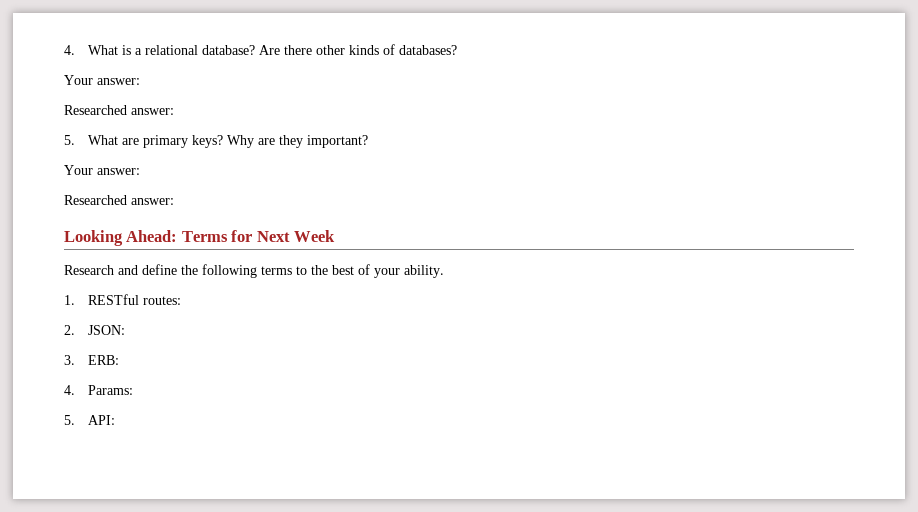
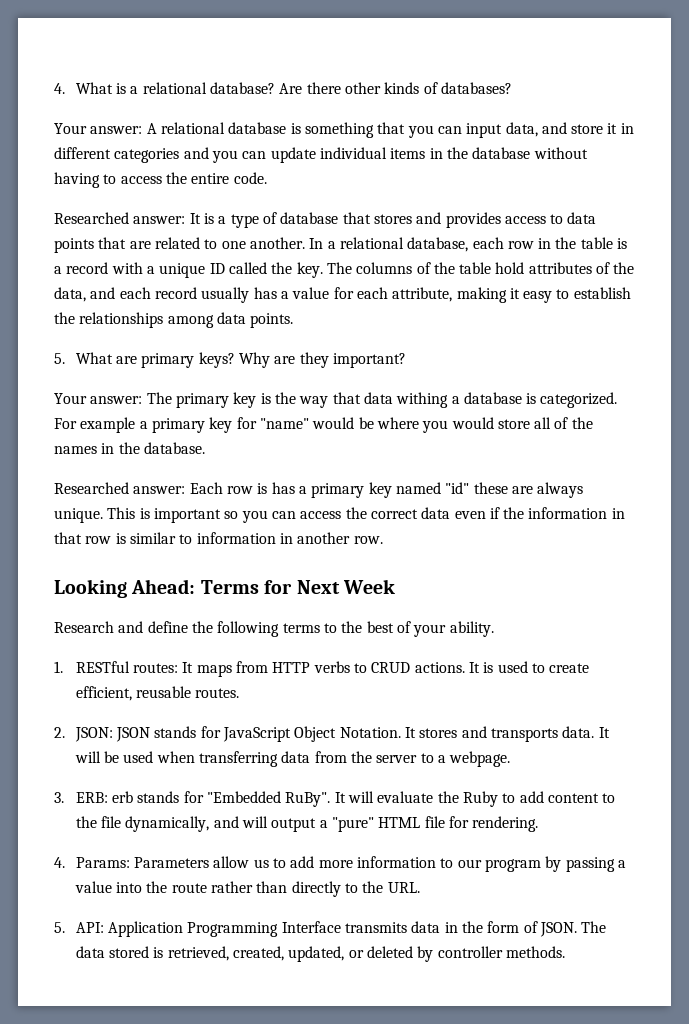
[64,105,174,115] // Researched answer: -> [146,122,634,138] [54,147,588,163] [54,172,267,188] [54,212,597,228] [54,237,628,253] [54,262,635,278] [54,287,631,303] [54,312,294,328] A relational database is something that you can input data, and store it in different categories and you can update individual items in the database without having to access the entire code. // Researched answer: It is a type of database that stores and provides access to data points that are related to one another. In a relational database, each row in the table is a record with a unique ID called the key. The columns of the table hold attributes of the data, and each record usually has a value for each attribute, making it easy to establish the relationships among data points.
[64,195,174,205] // Researched answer: -> [146,392,618,408] [54,417,593,433] [54,442,205,454] [54,482,584,498] [54,507,625,523] [54,532,383,544] The primary key is the way that data withing a database is categorized. For example a primary key for "name" would be where you would store all of the names in the database. // Researched answer: Each row is has a primary key named "id" these are always unique. This is important so you can access the correct data even if the information in that row is similar to information in another row.
[64,325,126,335] [64,355,120,365] [64,385,134,395] [64,415,116,425] // 2. JSON: // 3. ERB: // 4. Params: // 5. API: -> [182,661,590,677] [75,686,240,701] [54,726,610,742] [74,751,511,767] [54,791,616,807] [75,816,539,832] [54,856,626,872] [74,881,420,897] [54,921,607,937] [75,946,565,962] It maps from HTTP verbs to CRUD actions. It is used to create efficient, reusable routes. // 2. JSON: JSON stands for JavaScript Object Notation. It stores and transports data. It will be used when transferring data from the server to a webpage. // 3. ERB: erb stands for "Embedded RuBy". It will evaluate the Ruby to add content to the file dynamically, and will output a "pure" HTML file for rendering. // 4. Params: Parameters allow us to add more information to our program by passing a value into the route rather than directly to the URL. // 5. API: Application Programming Interface transmits data in the form of JSON. The data stored is retrieved, created, updated, or deleted by controller methods.

